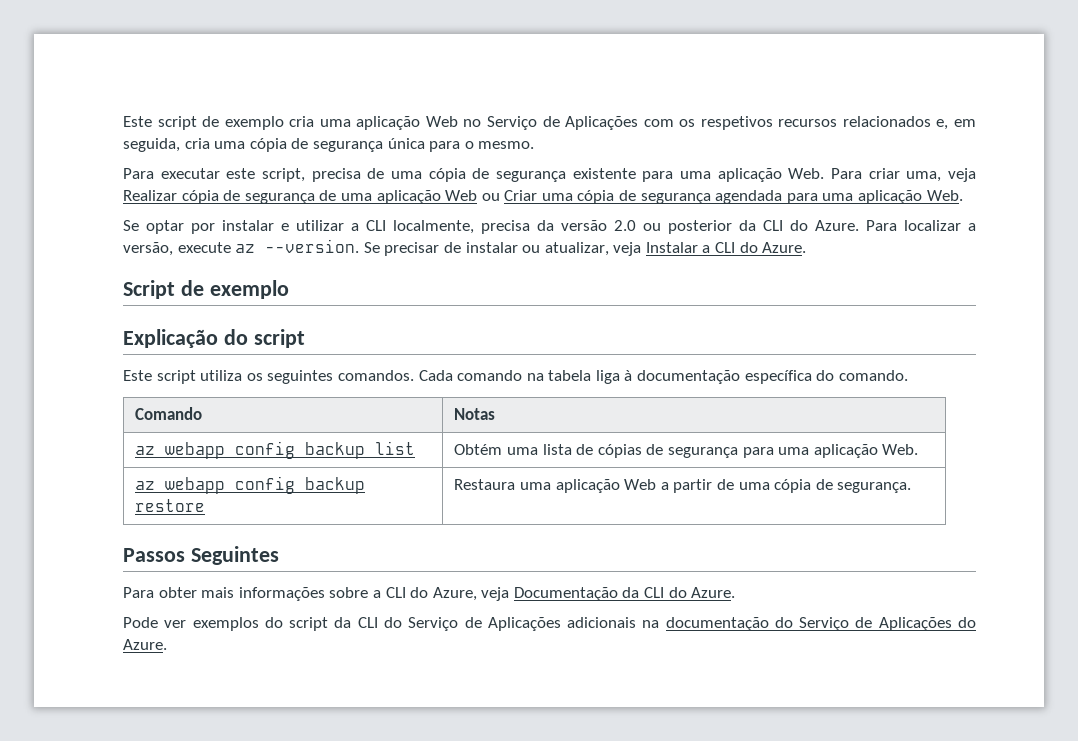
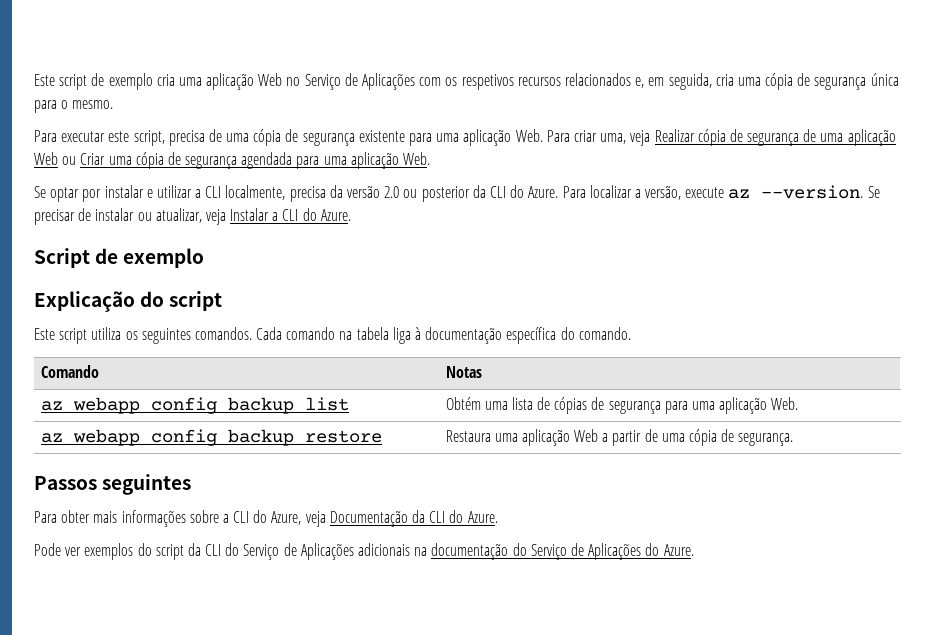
[190,546,279,565] Seguintes -> [102,474,192,495] seguintes

